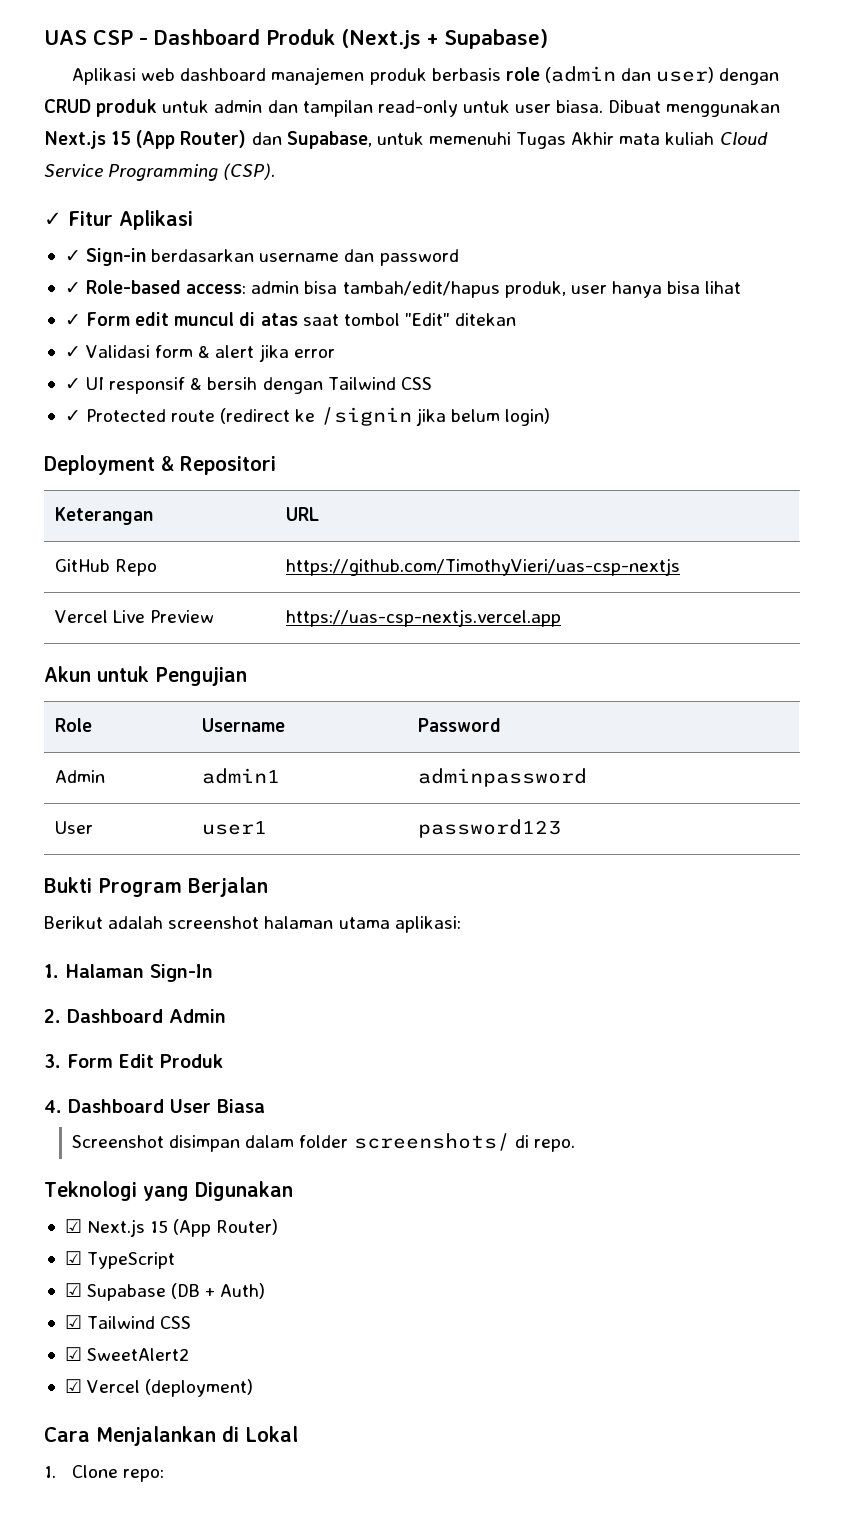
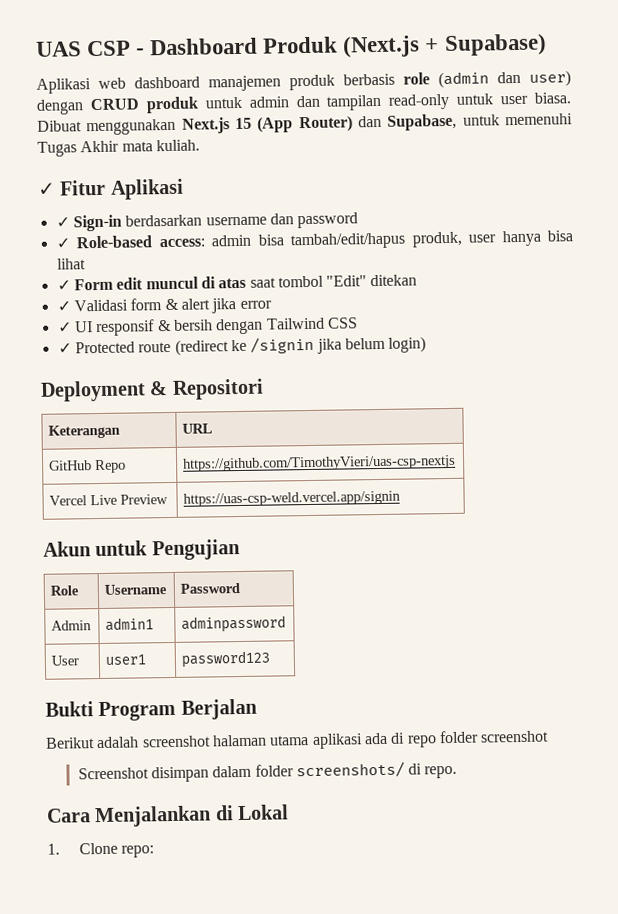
[665,132,768,145] [44,163,276,181] kuliah Cloud Service Programming (CSP). -> [155,139,200,152] kuliah.
[285,609,561,627] https://uas-csp-nextjs.vercel.app -> [183,490,402,507] https://uas-csp-weld.vercel.app/signin
[394,916,461,933] [44,964,213,982] [44,1009,226,1023] [44,1054,223,1068] [44,1099,265,1113] aplikasi: // 1. Halaman Sign-In // 2. Dashboard Admin // 3. Form Edit Produk // 4. Dashboard User Biasa -> [311,730,550,749] aplikasi ada di repo folder screenshot
[44,1181,293,1201] [64,1219,279,1237] [64,1251,176,1269] [64,1283,266,1301] [64,1315,192,1329] [64,1347,190,1361] [64,1379,254,1397] // Teknologi yang Digunakan // ☑ Next.js 15 (App Router) // ☑ TypeScript // ☑ Supabase (DB + Auth) // ☑ Tailwind CSS // ☑ SweetAlert2 // ☑ Vercel (deployment) -> (458, 772) none

